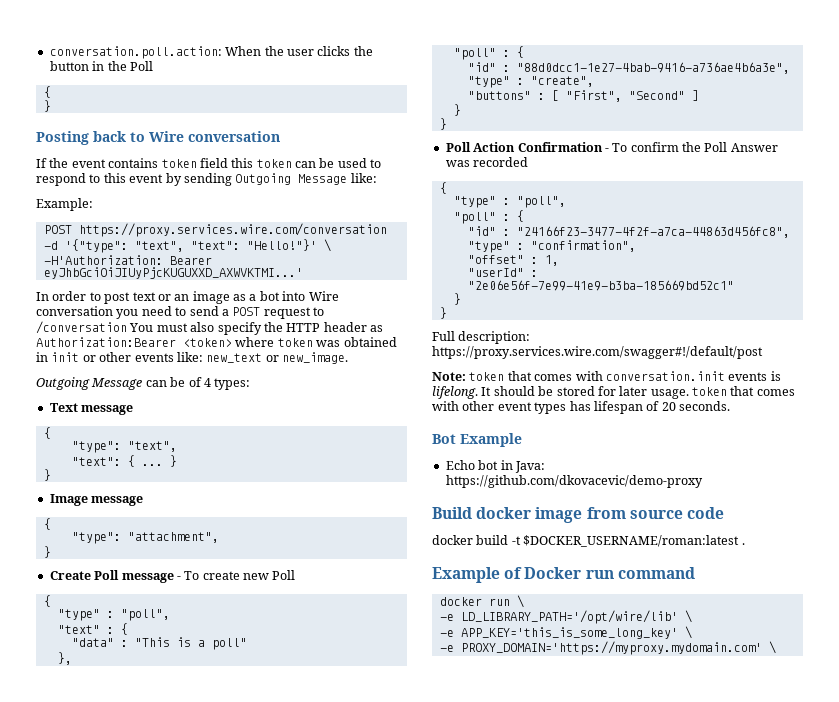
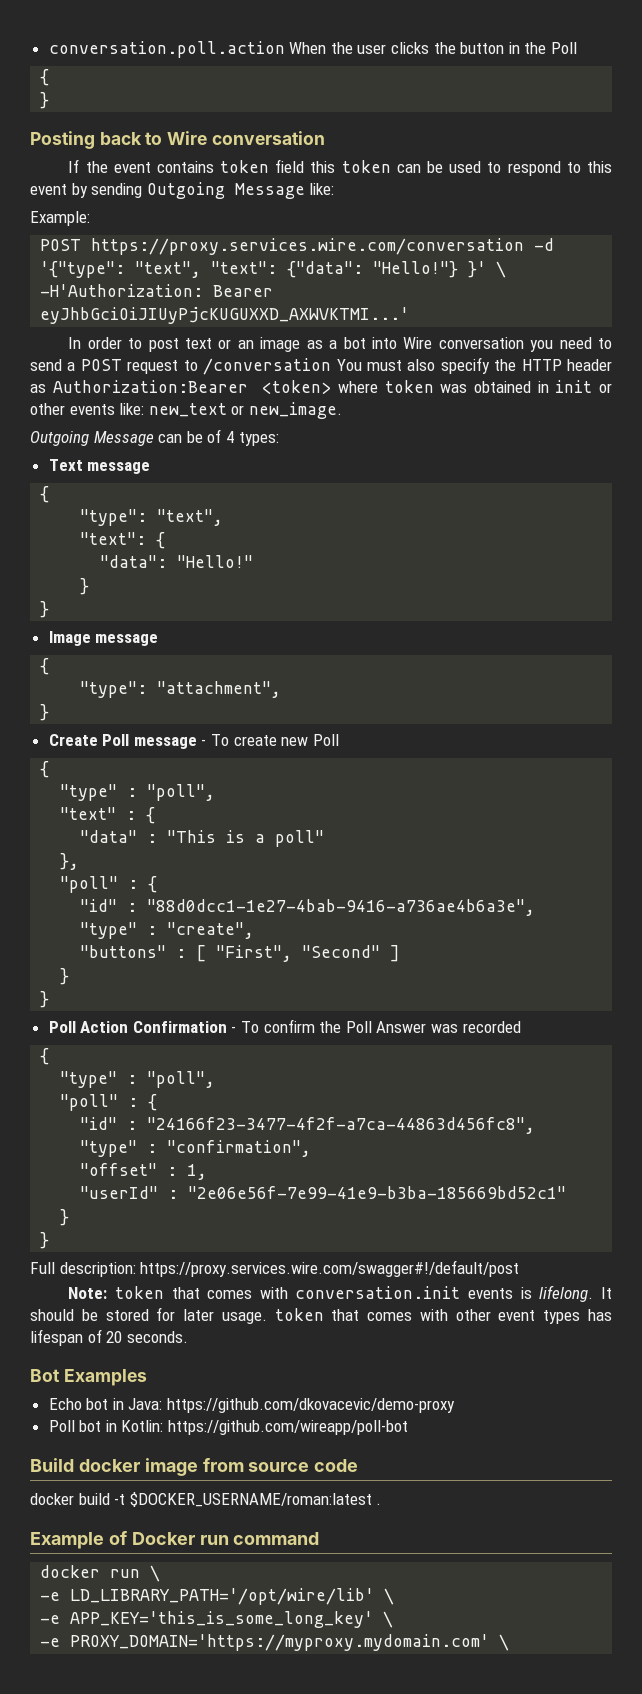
[49,46,222,59] conversation.poll.action: -> [48,41,285,58] conversation.poll.action
[246,239,317,251] "Hello!"}' -> [287,261,487,278] {"data": "Hello!"} }'
[141,464,163,466] ... -> [100,555,254,568] // "data": "Hello!" //
[460,433,522,447] Example -> [63,1369,147,1386] Examples
(703, 481) none -> [48,1420,409,1435] // Poll bot in Kotlin: https://github.com/wireapp/poll-bot

